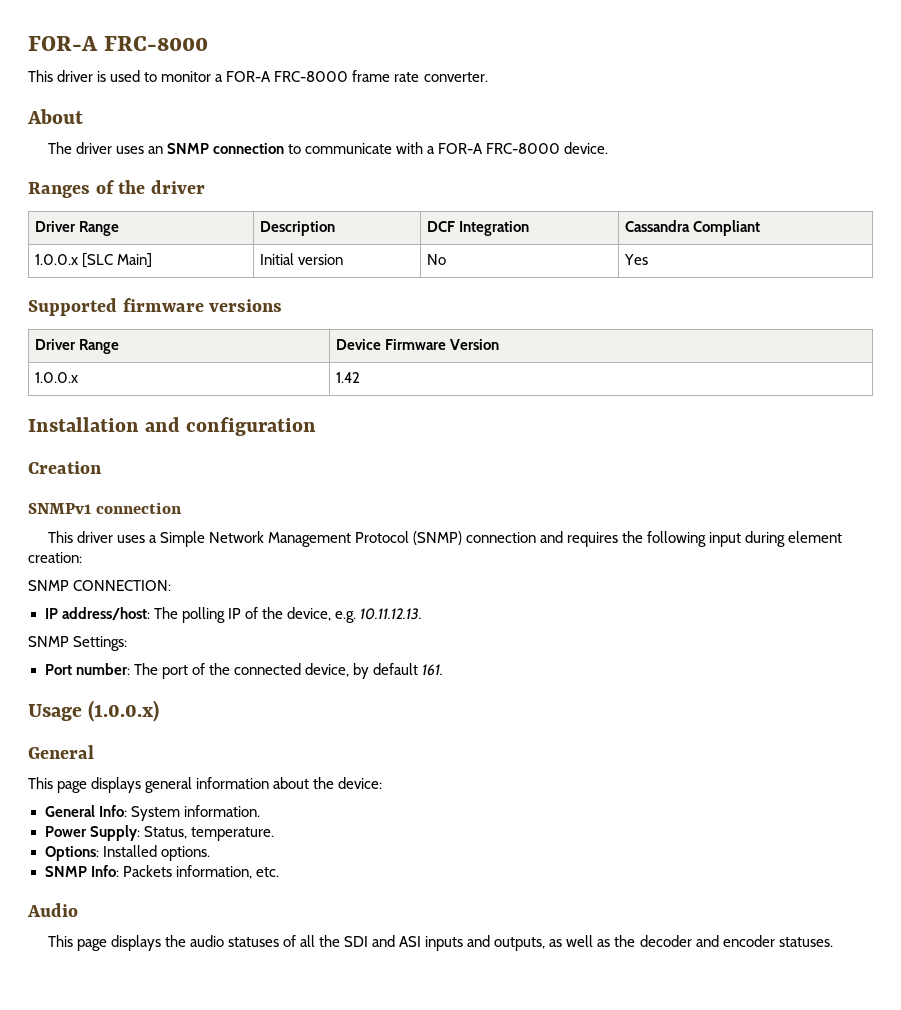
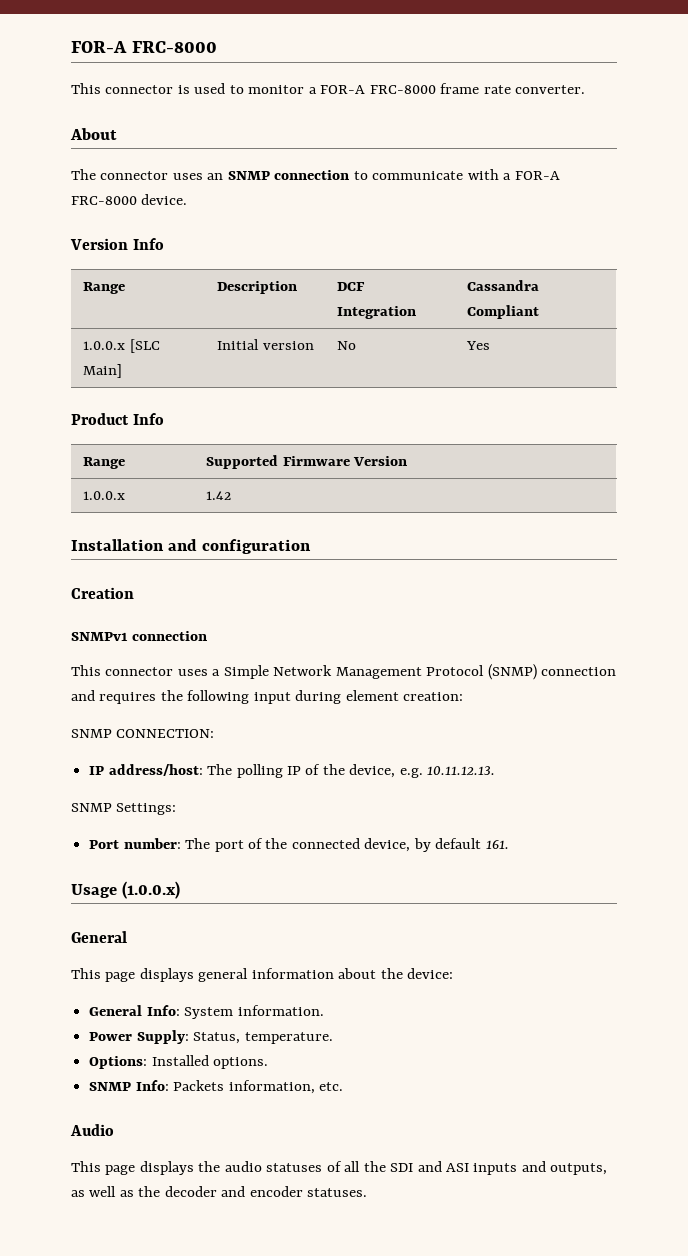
[57,70,94,82] driver -> [105,85,174,94] connector
[75,142,112,154] driver -> [100,171,169,180] connector
[28,180,205,198] [35,221,77,232] Ranges of the driver // Driver -> [70,238,164,250] Version Info //
[28,298,283,316] [35,339,120,354] [336,339,382,350] Supported firmware versions // Driver Range | Device -> [71,413,164,425] [83,457,126,469] [206,455,279,469] Product Info // Range | Supported
[76,531,113,543] driver -> [105,667,174,676] connector

